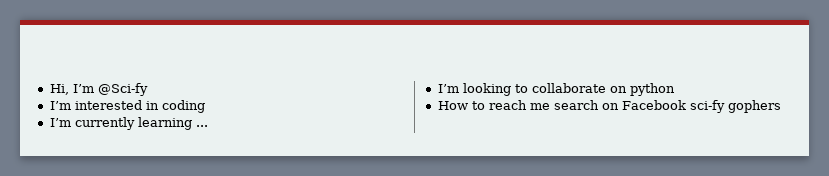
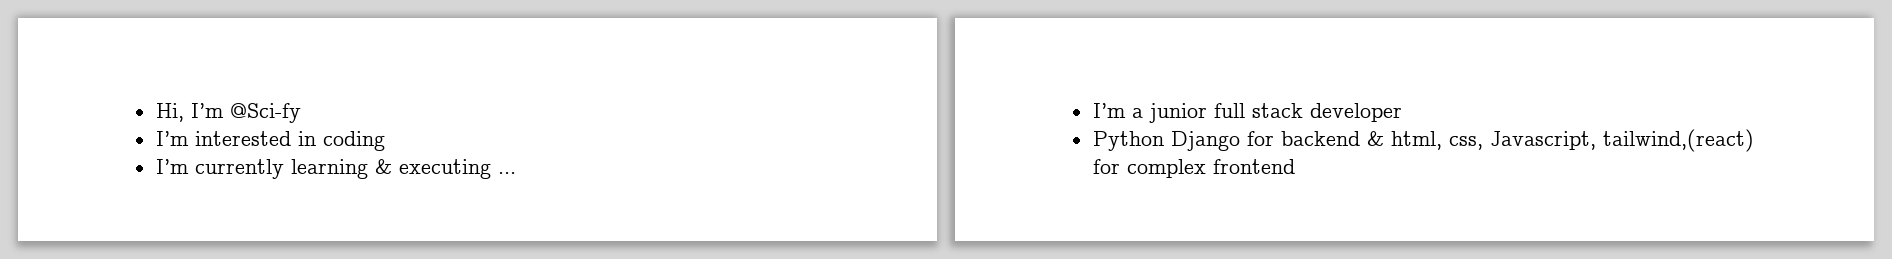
(192, 123) none -> [374,159,491,179] & executing
[462,83,675,96] [437,100,781,113] looking to collaborate on python // How to reach me search on Facebook sci-fy gophers -> [1131,103,1402,123] [1092,129,1754,152] [1092,159,1295,178] a junior full stack developer // Python Django for backend & html, css, Javascript, tailwind,(react) for complex frontend

